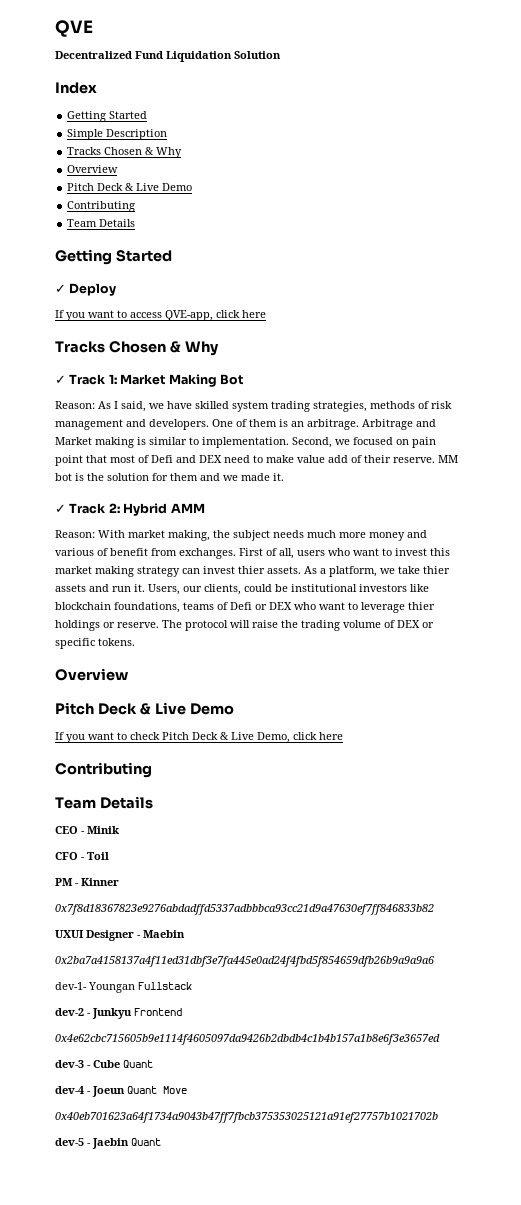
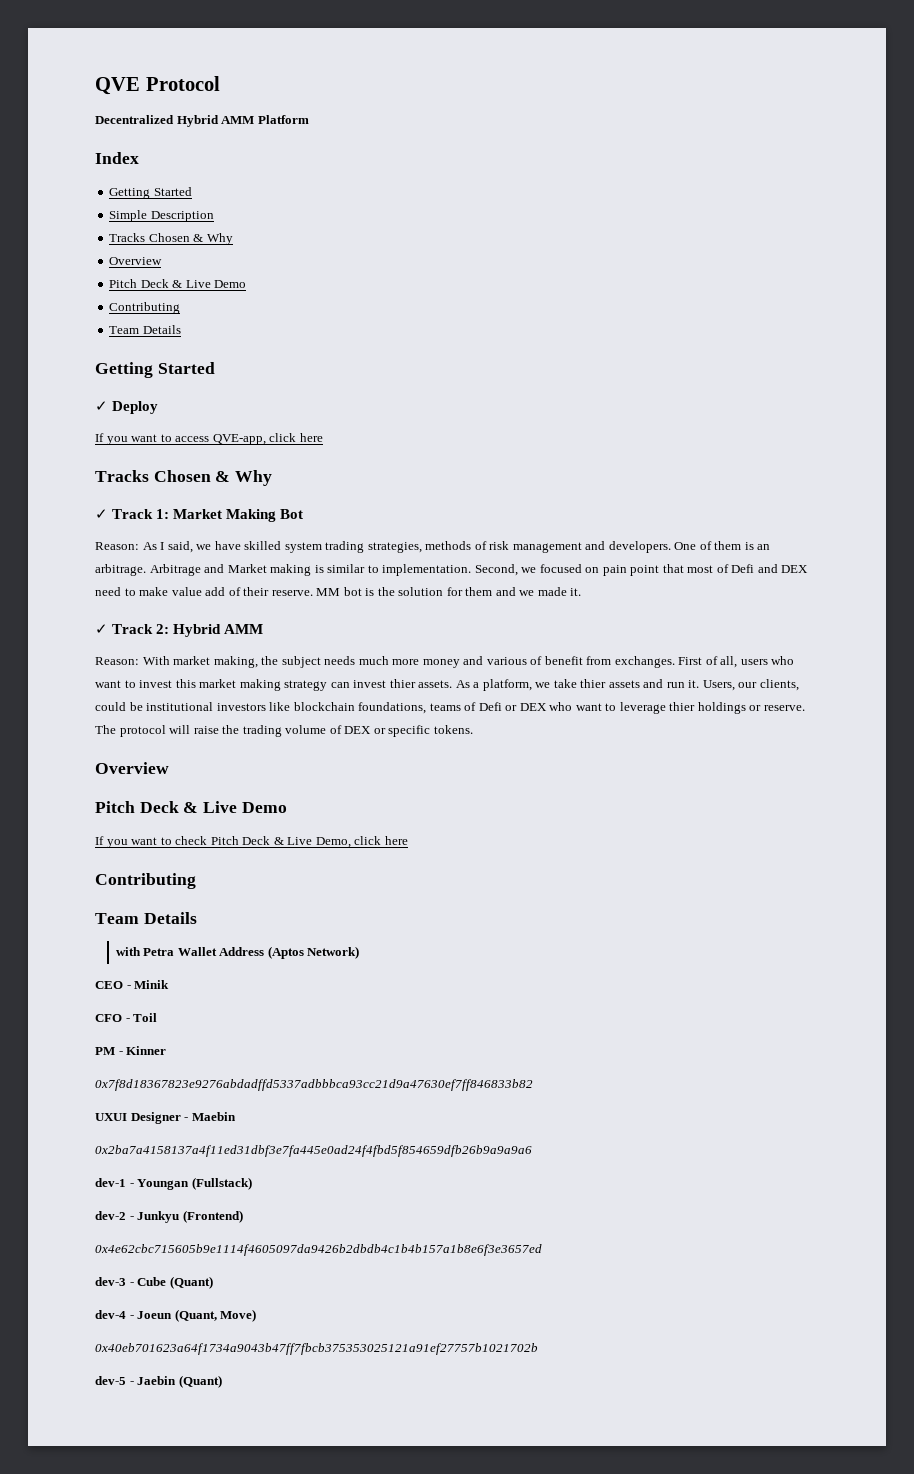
(93, 28) none -> [145,76,220,91] Protocol
[135,51,281,62] Fund Liquidation Solution -> [176,115,309,127] Hybrid AMM Platform
(153, 802) none -> [115,946,360,959] // with Petra Wallet Address (Aptos Network)
[55,982,192,993] dev-1- Youngan Fullstack -> [95,1177,252,1190] dev-1 - Youngan (Fullstack)
[134,1008,182,1016] Frontend -> [182,1210,243,1223] (Frontend)
[123,1060,153,1068] Quant -> [169,1276,213,1289] (Quant)
[127,1086,187,1094] Quant Move -> [174,1309,257,1322] (Quant, Move)
[131,1138,161,1146] Quant -> [178,1375,222,1388] (Quant)

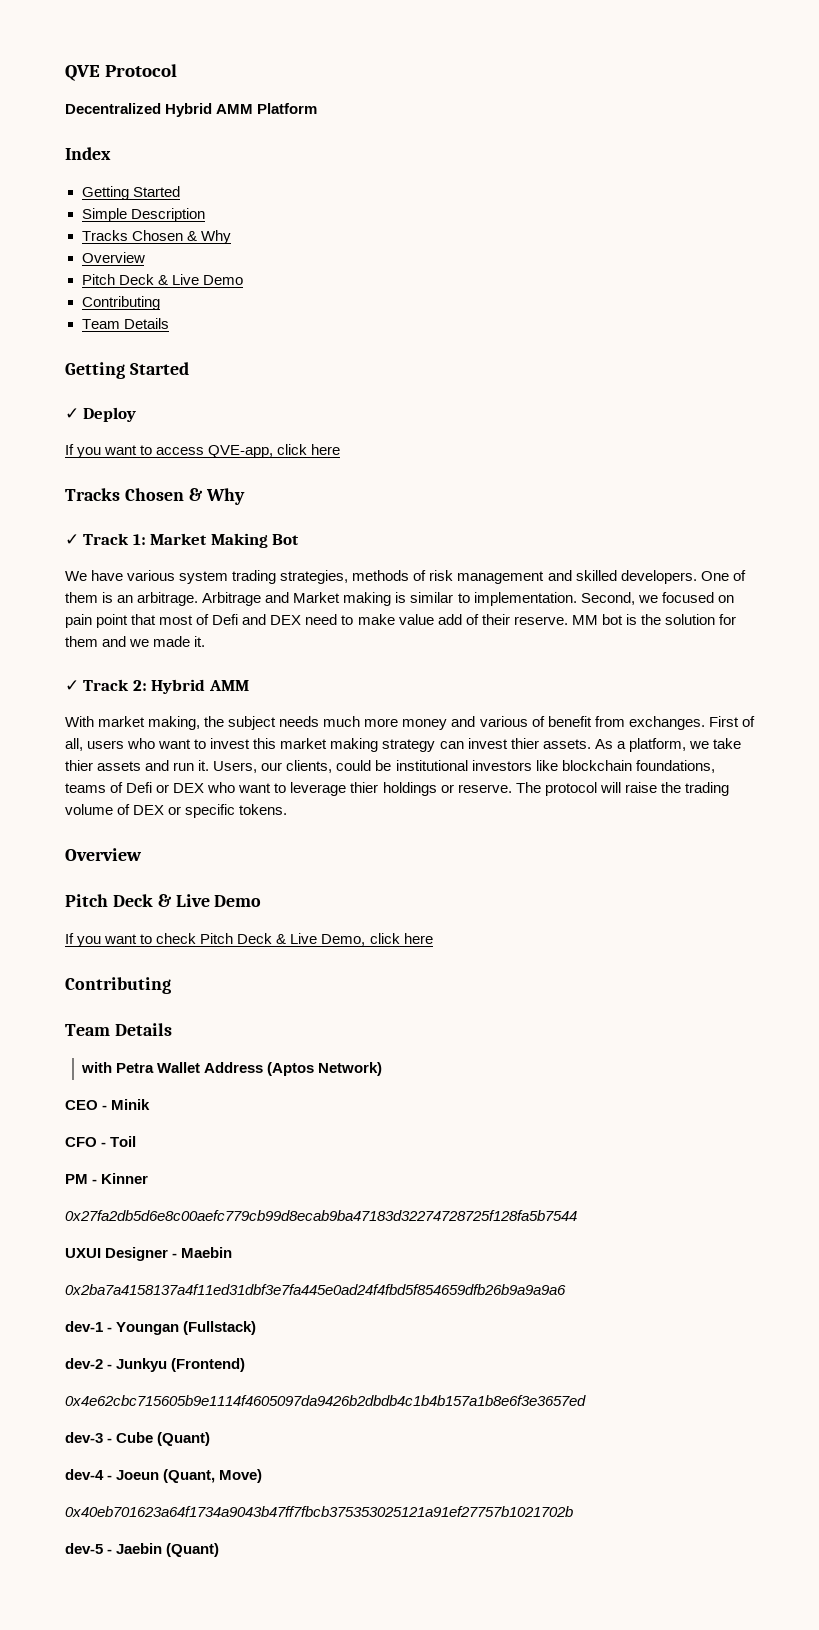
[95,541,282,553] Reason: As I said, we have skilled -> [65,570,176,581] We have various
(606, 545) none -> [575,570,617,581] skilled
[95,657,139,665] Reason: -> (249, 685) none
[95,1079,533,1091] 0x7f8d18367823e9276abdadffd5337adbbbca93cc21d9a47630ef7ff846833b82 -> [65,1210,577,1221] 0x27fa2db5d6e8c00aefc779cb99d8ecab9ba47183d32274728725f128fa5b7544

